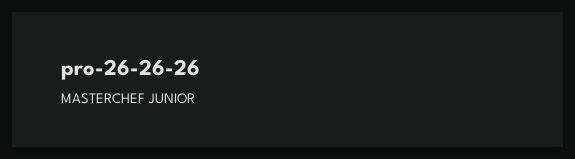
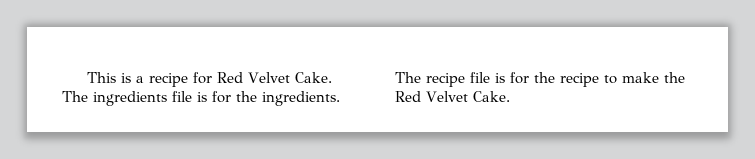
[61,59,200,80] [61,93,195,104] pro-26-26-26 // MASTERCHEF JUNIOR -> [87,72,333,87] [62,91,340,106] [395,72,685,87] [395,91,510,102] This is a recipe for Red Velvet Cake. The ingredients file is for the ingredients. The recipe file is for the recipe to make the Red Velvet Cake.

